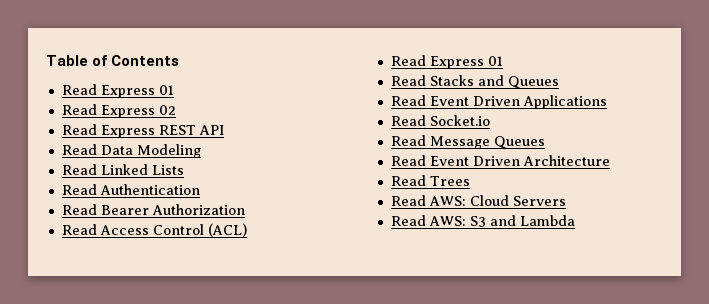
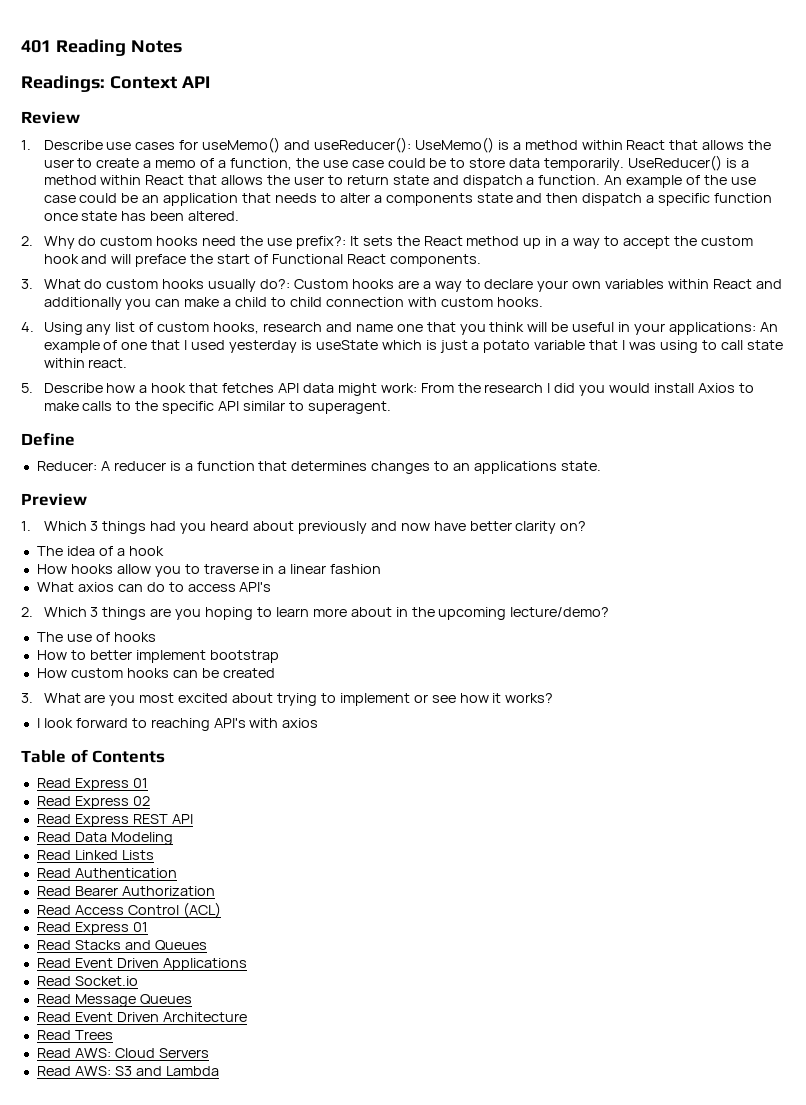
(46, 60) none -> [21,39,182,56] [21,75,210,92] [21,111,80,124] [21,137,772,153] [43,155,749,171] [43,175,756,188] [43,193,773,206] [43,211,240,221] [21,236,753,249] [43,254,481,267] [21,279,782,292] [43,297,543,310] [21,322,778,335] [43,340,783,353] [43,358,128,368] [21,383,754,396] [43,401,391,414] [21,432,75,446] [36,461,601,474] [21,493,87,506] [21,521,587,534] [36,546,164,556] [36,564,382,577] [36,582,272,592] [21,607,610,620] [36,632,156,642] [36,650,279,663] [36,668,275,678] [21,693,554,706] [36,718,319,731] 401 Reading Notes // Readings: Context API // Review // 1. Describe use cases for useMemo() and useReducer(): UseMemo() is a method within React that allows the user to create a memo of a function, the use case could be to store data temporarily. UseReducer() is a method within React that allows the user to return state and dispatch a function. An example of the use case could be an application that needs to alter a components state and then dispatch a specific function once state has been altered. // 2. Why do custom hooks need the use prefix?: It sets the React method up in a way to accept the custom hook and will preface the start of Functional React components. // 3. What do custom hooks usually do?: Custom hooks are a way to declare your own variables within React and additionally you can make a child to child connection with custom hooks. // 4. Using any list of custom hooks, research and name one that you think will be useful in your applications: An example of one that I used yesterday is useState which is just a potato variable that I was using to call state within react. // 5. Describe how a hook that fetches API data might work: From the research I did you would install Axios to make calls to the specific API similar to superagent. // Define // Reducer: A reducer is a function that determines changes to an applications state. // Preview // 1. Which 3 things had you heard about previously and now have better clarity on? // The idea of a hook // How hooks allow you to traverse in a linear fashion // What axios can do to access API's // 2. Which 3 things are you hoping to learn more about in the upcoming lecture/demo? // The use of hooks // How to better implement bootstrap // How custom hooks can be created // 3. What are you most excited about trying to implement or see how it works? // I look forward to reaching API's with axios //

